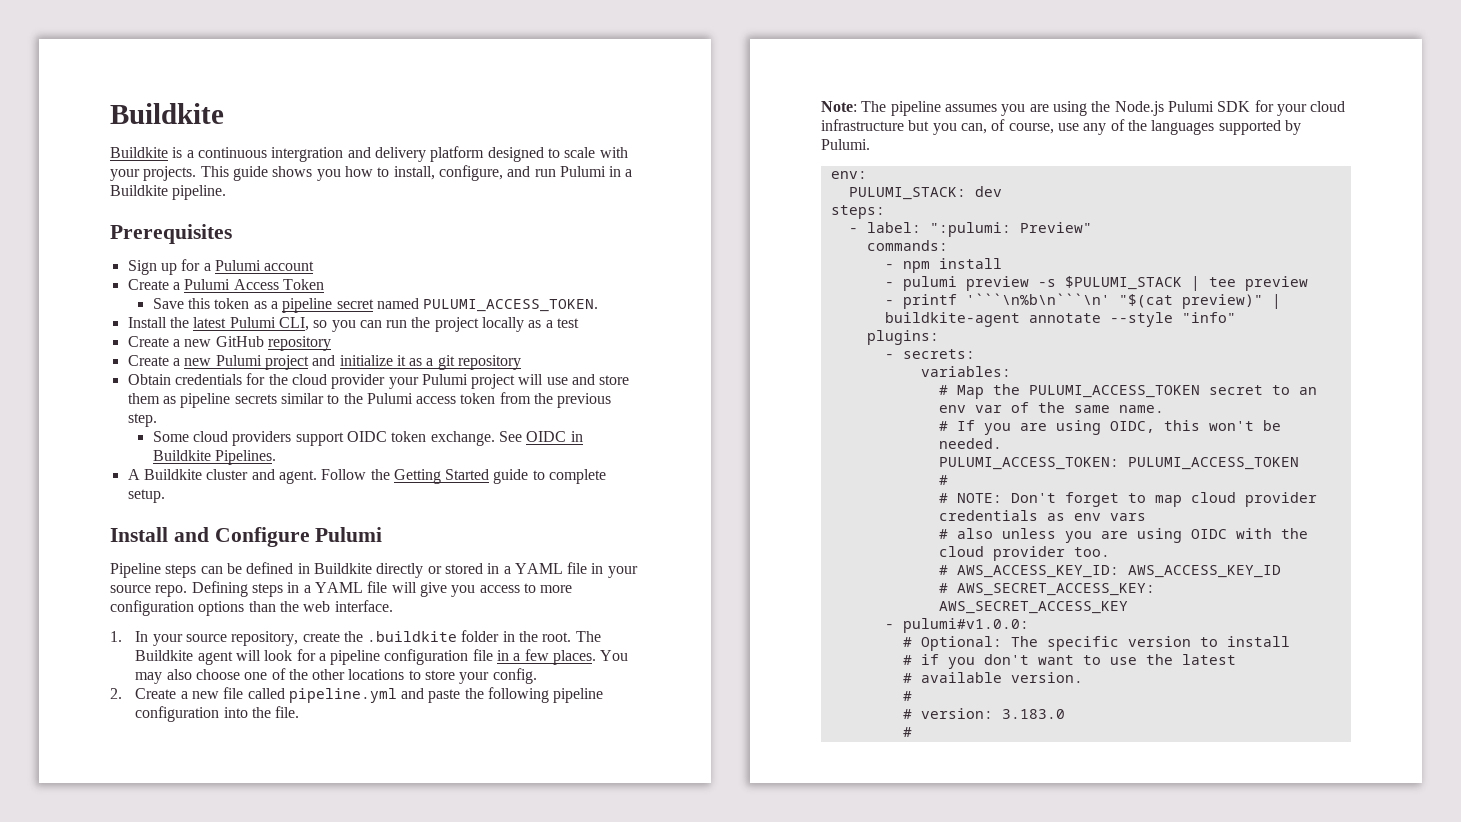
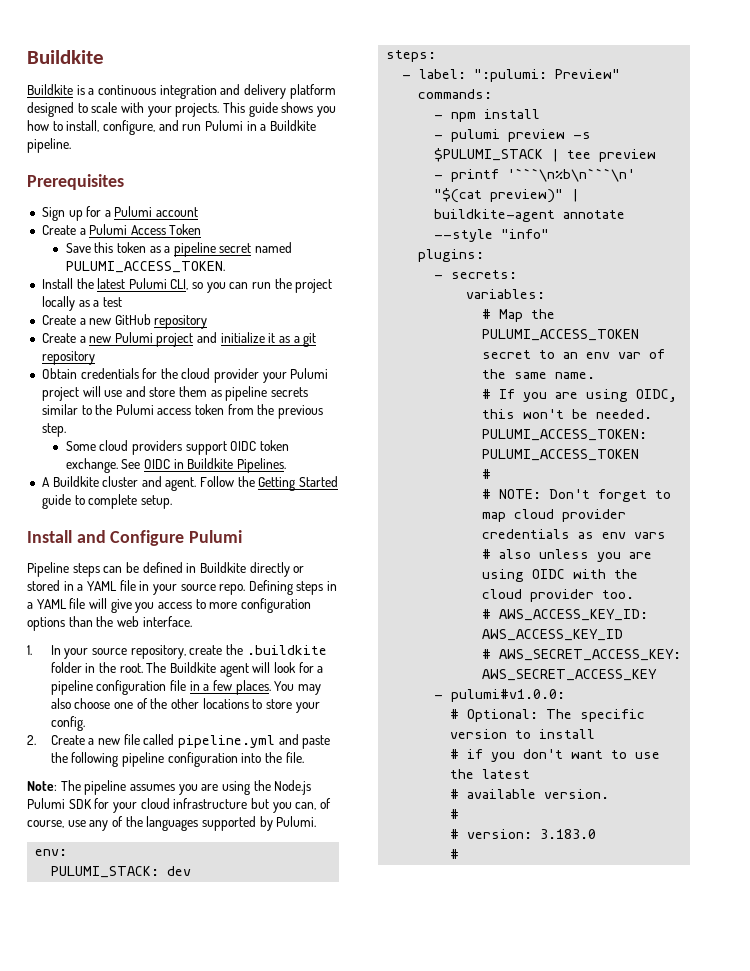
[271,147,344,162] intergration -> [159,85,217,99] integration

